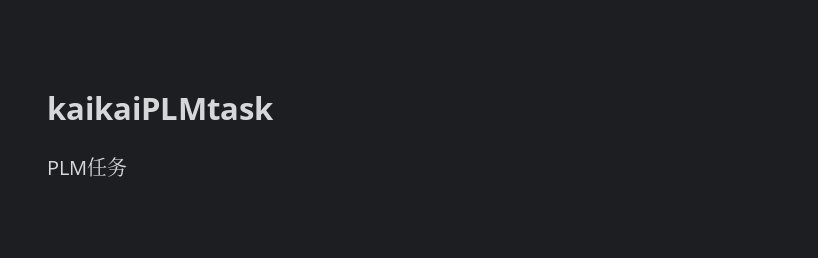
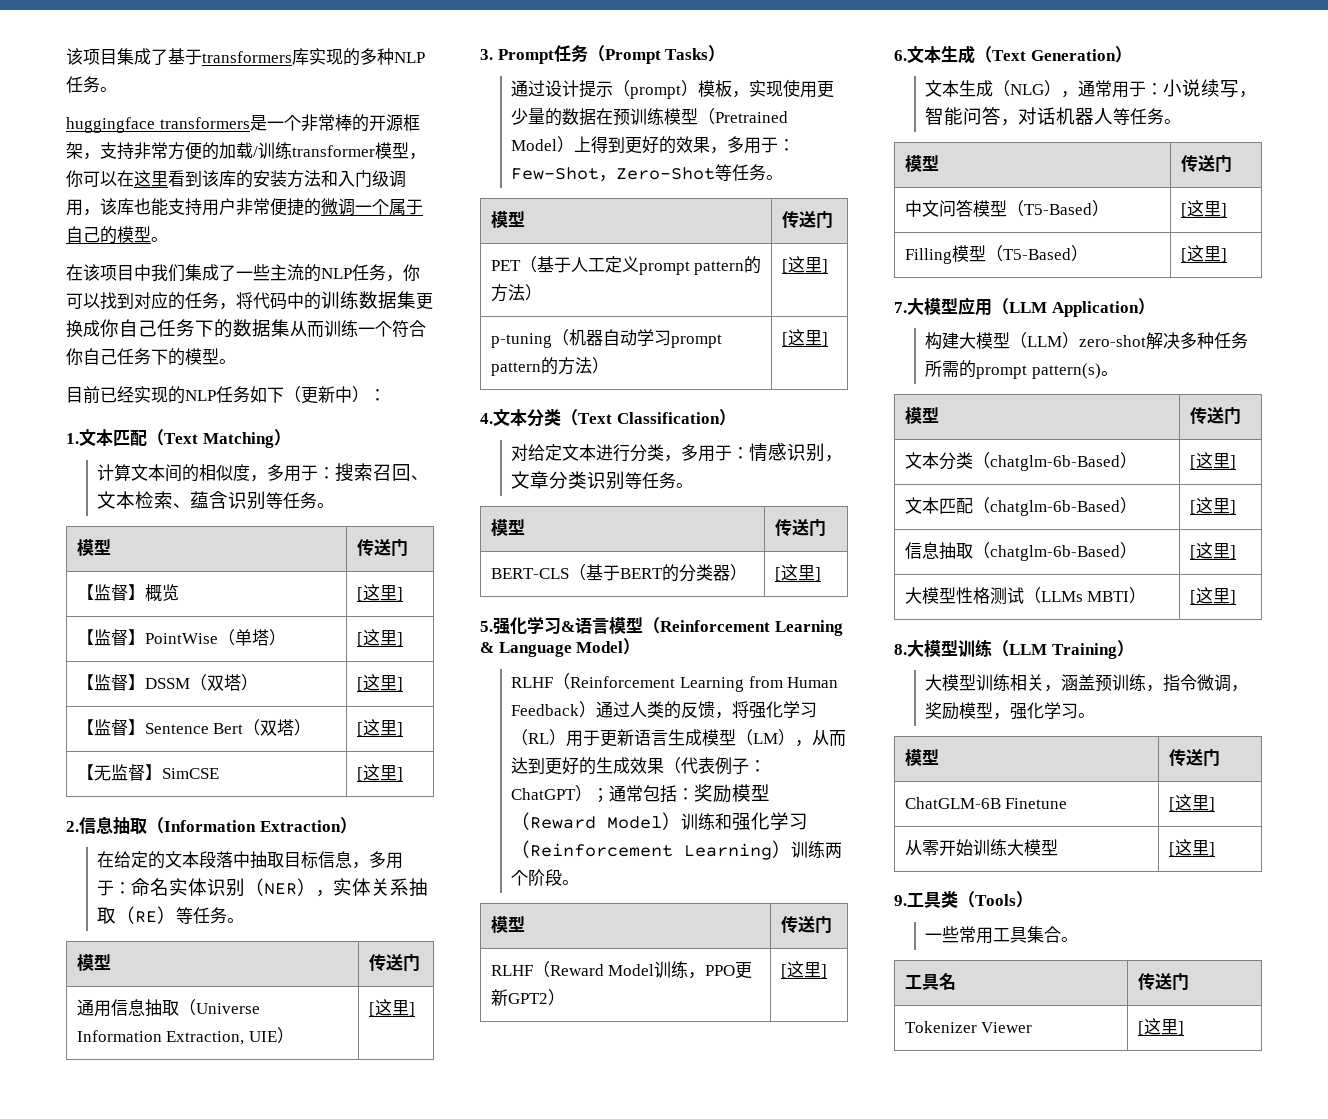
[47,96,274,120] [47,157,127,177] kaikaiPLMtask // PLM任务 -> [66,48,425,66] [66,76,117,93] [66,114,420,133] [66,142,426,160] [66,170,406,188] [66,198,423,216] [66,226,168,244] [66,264,420,282] [66,291,433,310] [66,319,426,338] [66,348,236,366] [66,386,386,404] [66,429,291,448] [97,463,429,482] [97,491,335,510] [76,539,111,556] [356,539,408,556] [76,584,179,602] [356,584,403,601] [76,629,286,646] [356,629,403,646] [76,674,258,691] [356,674,403,691] [76,719,312,736] [356,719,403,736] [76,764,219,781] [356,764,403,781] [66,816,357,835] [97,851,404,869] [97,878,429,897] [97,906,245,924] [76,954,111,971] [368,954,420,971] [76,999,260,1017] [76,1027,294,1045] [368,999,415,1016] [480,45,726,64] [511,79,835,99] [511,108,789,126] [511,136,796,154] [511,164,784,182] [490,211,525,228] [781,211,833,228] [490,256,762,275] [490,284,542,302] [781,256,828,273] [490,329,722,348] [490,357,609,376] [781,329,828,346] [480,409,736,427] [511,443,843,462] [511,471,694,490] [490,519,525,536] [774,519,826,536] [490,564,747,582] [774,564,821,581] [480,616,843,636] [480,638,641,657] [511,673,839,692] [511,701,818,719] [511,729,847,747] [511,757,767,775] [511,784,771,803] [511,812,809,831] [511,840,843,860] [511,869,580,886] [490,916,525,933] [780,916,832,933] [490,961,753,979] [490,989,565,1006] [780,961,827,978] [894,45,1132,64] [925,79,1257,98] [925,107,1182,126] [904,155,939,172] [1180,155,1232,172] [904,199,1109,217] [1180,200,1227,217] [904,245,1088,264] [1180,245,1227,262] [894,297,1155,317] [925,332,1249,350] [925,360,1119,379] [904,407,939,424] [1189,407,1241,424] [904,452,1137,471] [1189,452,1236,469] [904,497,1137,516] [1189,497,1236,514] [904,542,1137,561] [1189,542,1236,559] [904,587,1147,605] [1189,587,1236,604] [894,639,1134,659] [925,674,1249,692] [925,702,1096,720] [904,749,939,766] [1168,749,1220,766] [904,797,1068,809] [1168,794,1215,811] [904,839,1058,856] [1168,839,1215,856] [894,891,1033,908] [925,926,1079,944] [904,973,956,990] [1137,973,1189,990] [904,1021,1033,1033] [1137,1018,1184,1035] 该项目集成了基于transformers库实现的多种NLP任务。 // huggingface transformers是一个非常棒的开源框架，支持非常方便的加载/训练transformer模型，你可以在这里看到该库的安装方法和入门级调用，该库也能支持用户非常便捷的微调一个属于自己的模型。 // 在该项目中我们集成了一些主流的NLP任务，你可以找到对应的任务，将代码中的训练数据集更换成你自己任务下的数据集从而训练一个符合你自己任务下的模型。 // 目前已经实现的NLP任务如下（更新中）： // 1.文本匹配（Text Matching） // 计算文本间的相似度，多用于：搜索召回、文本检索、蕴含识别等任务。 // 模型 | 传送门 // 【监督】概览 | [这里] // 【监督】PointWise（单塔） | [这里] // 【监督】DSSM（双塔） | [这里] // 【监督】Sentence Bert（双塔） | [这里] // 【无监督】SimCSE | [这里] // 2.信息抽取（Information Extraction） // 在给定的文本段落中抽取目标信息，多用于：命名实体识别（NER），实体关系抽取（RE）等任务。 // 模型 | 传送门 // 通用信息抽取（Universe Information Extraction, UIE） | [这里] // 3. Prompt任务（Prompt Tasks） // 通过设计提示（prompt）模板，实现使用更少量的数据在预训练模型（Pretrained Model）上得到更好的效果，多用于：Few-Shot，Zero-Shot等任务。 // 模型 | 传送门 // PET（基于人工定义prompt pattern的方法） | [这里] // p-tuning（机器自动学习prompt pattern的方法） | [这里] // 4.文本分类（Text Classification） // 对给定文本进行分类，多用于：情感识别，文章分类识别等任务。 // 模型 | 传送门 // BERT-CLS（基于BERT的分类器） | [这里] // 5.强化学习&语言模型（Reinforcement Learning & Language Model） // RLHF（Reinforcement Learning from Human Feedback）通过人类的反馈，将强化学习（RL）用于更新语言生成模型（LM），从而达到更好的生成效果（代表例子：ChatGPT）；通常包括：奖励模型（Reward Model）训练和强化学习（Reinforcement Learning）训练两个阶段。 // 模型 | 传送门 // RLHF（Reward Model训练，PPO更新GPT2） | [这里] // 6.文本生成（Text Generation） // 文本生成（NLG），通常用于：小说续写，智能问答，对话机器人等任务。 // 模型 | 传送门 // 中文问答模型（T5-Based） | [这里] // Filling模型（T5-Based） | [这里] // 7.大模型应用（LLM Application） // 构建大模型（LLM）zero-shot解决多种任务所需的prompt pattern(s)。 // 模型 | 传送门 // 文本分类（chatglm-6b-Based） | [这里] // 文本匹配（chatglm-6b-Based） | [这里] // 信息抽取（chatglm-6b-Based） | [这里] // 大模型性格测试（LLMs MBTI） | [这里] // 8.大模型训练（LLM Training） // 大模型训练相关，涵盖预训练，指令微调，奖励模型，强化学习。 // 模型 | 传送门 // ChatGLM-6B Finetune | [这里] // 从零开始训练大模型 | [这里] // 9.工具类（Tools） // 一些常用工具集合。 // 工具名 | 传送门 // Tokenizer Viewer | [这里]

